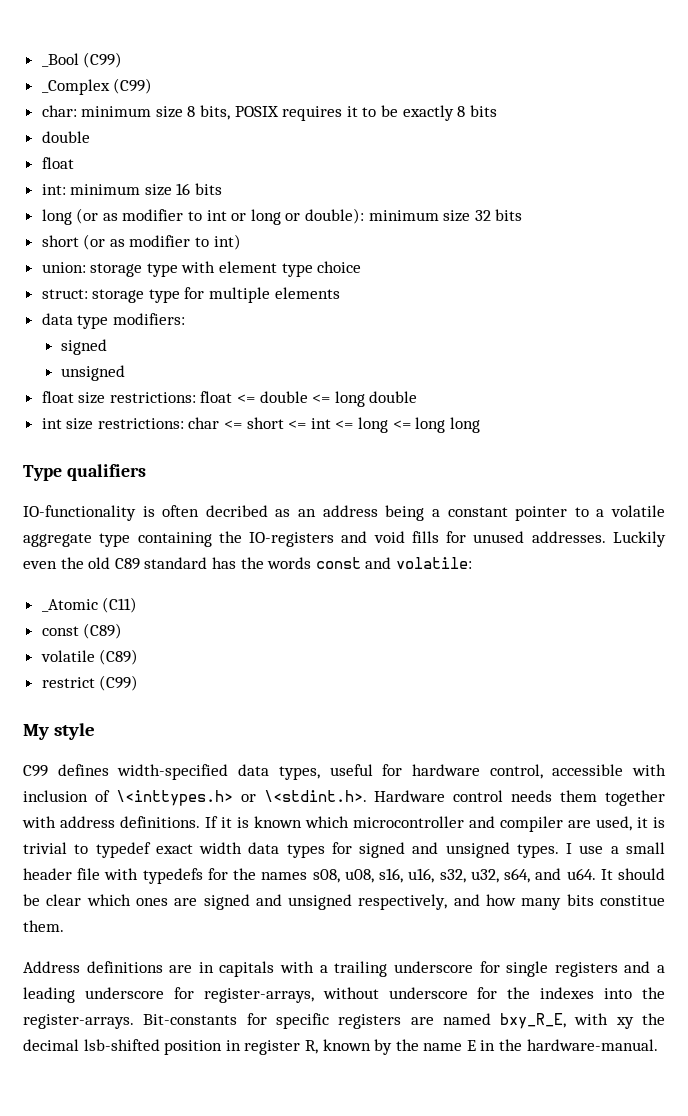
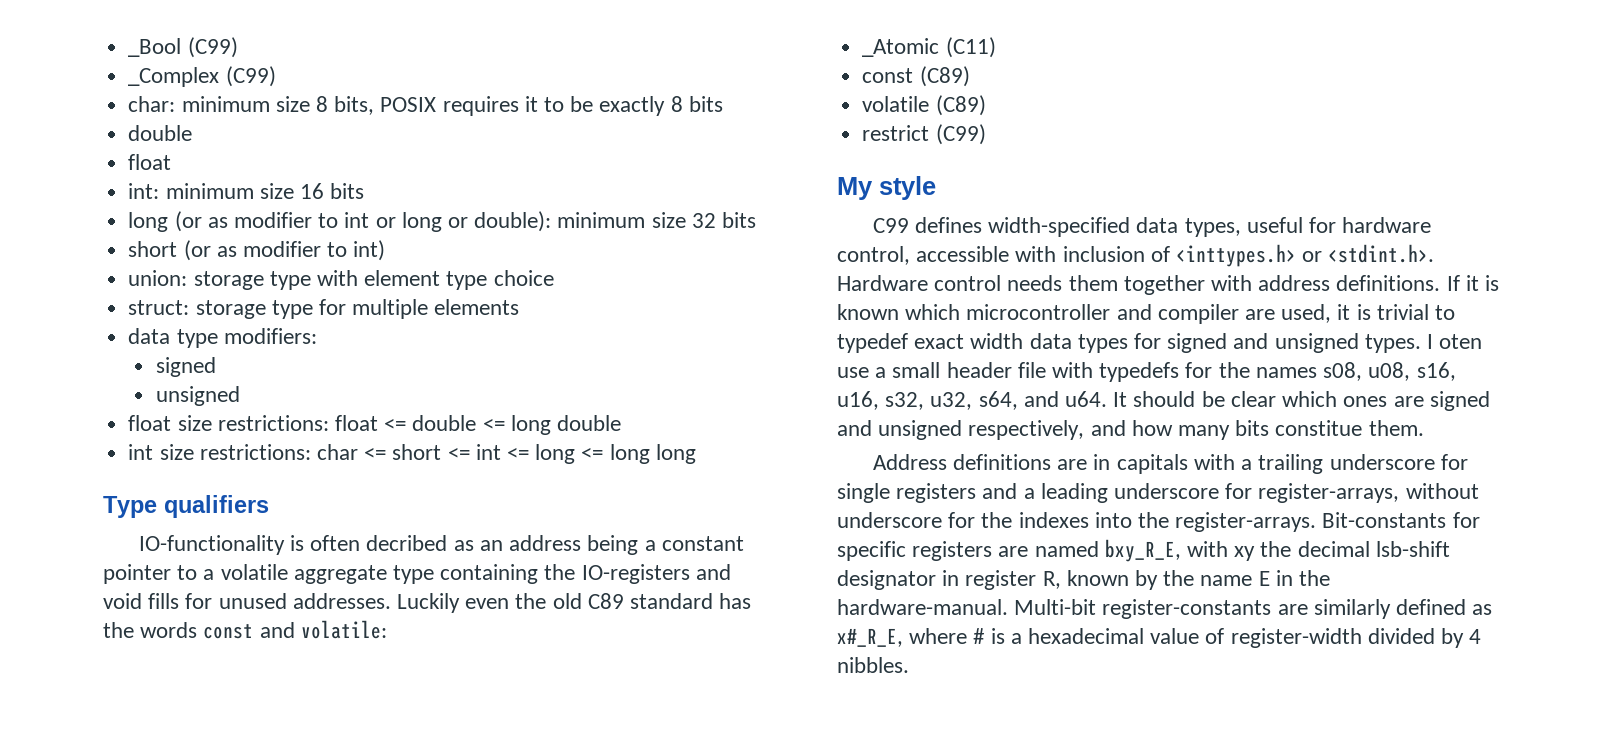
[115,790,367,806] \<inttypes.h> or \<stdint.h>. -> [1176,244,1435,267] <inttypes.h> or <stdint.h>.
(573, 848) none -> [1439,334,1483,349] oten
[83,1039,223,1055] lsb-shifted position -> [1375,541,1450,557] [837,570,936,590] lsb-shift designator
(658, 1045) none -> [1014,599,1493,619] [837,628,1482,648] [837,657,909,673] Multi-bit register-constants are similarly defined as x#_R_E, where # is a hexadecimal value of register-width divided by 4 nibbles.

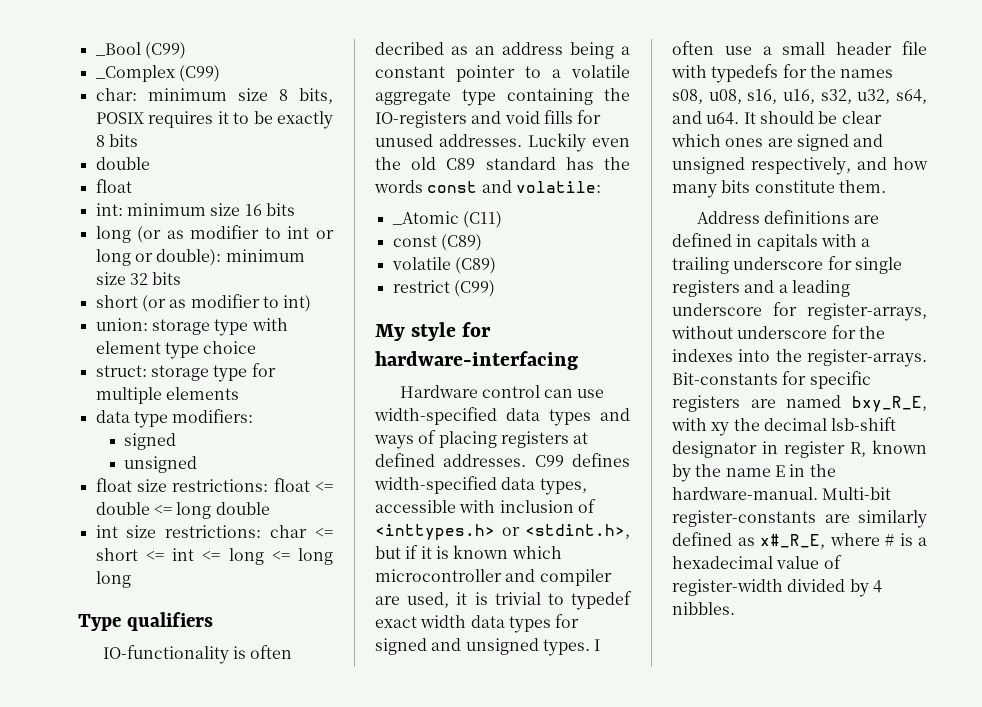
(936, 188) // -> [462,322,492,337] [375,351,578,370] [399,385,605,398] [374,407,630,426] [374,430,589,449] [375,453,527,467] for hardware-interfacing // Hardware control can use width-specified data types and ways of placing registers at defined addresses.
[1246,217,1432,233] [837,246,910,265] useful for hardware control, -> (587, 486) none
[1328,244,1435,263] [837,275,1460,295] <stdint.h>. Hardware control needs them together with address definitions. If -> [525,524,630,539] [375,545,419,559] <stdint.h>, but if
[1439,334,1483,349] oten -> [672,41,714,55] often
[1275,420,1363,436] constitue -> [754,180,835,193] constitute
(1088, 464) none -> [672,233,732,247] defined

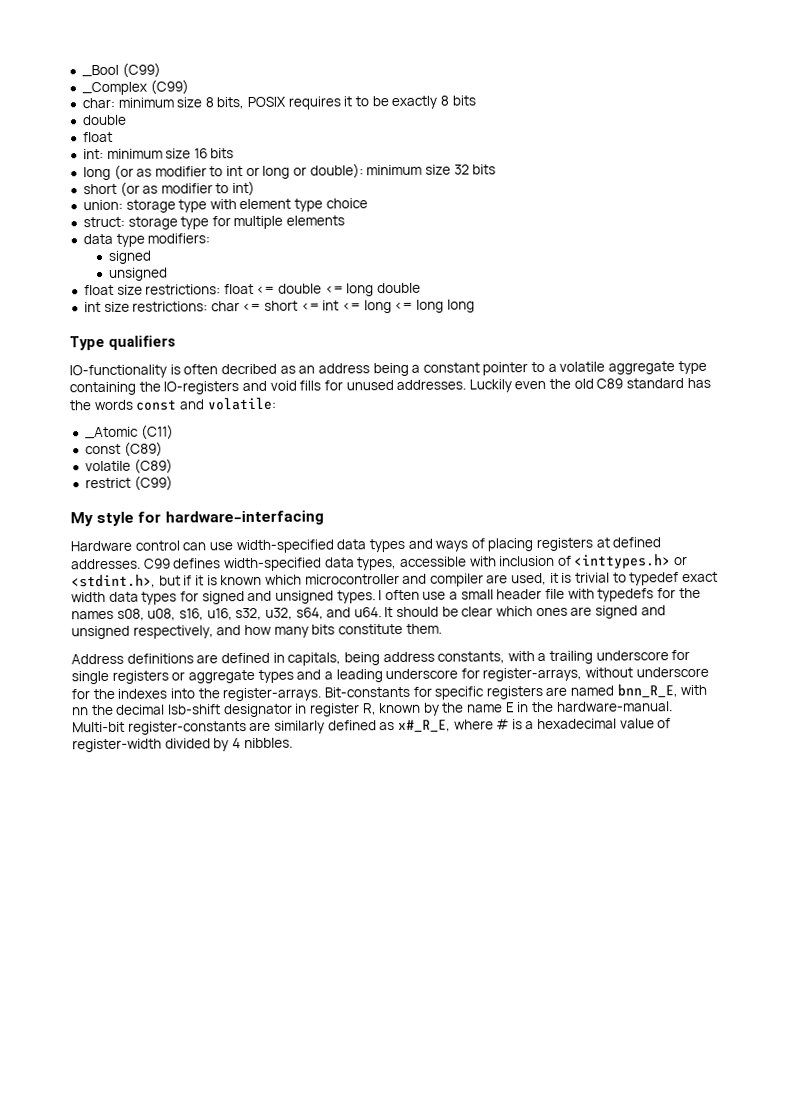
[756,234,818,251] capitals -> [287,651,506,666] capitals, being address constants,
(740, 288) none -> [171,669,294,684] or aggregate types
[852,396,927,412] [671,418,730,436] bxy_R_E, with xy -> [616,683,708,698] [72,707,89,716] bnn_R_E, with nn

